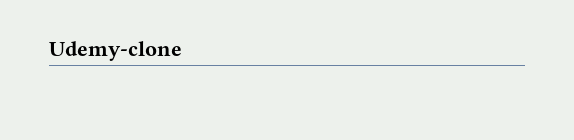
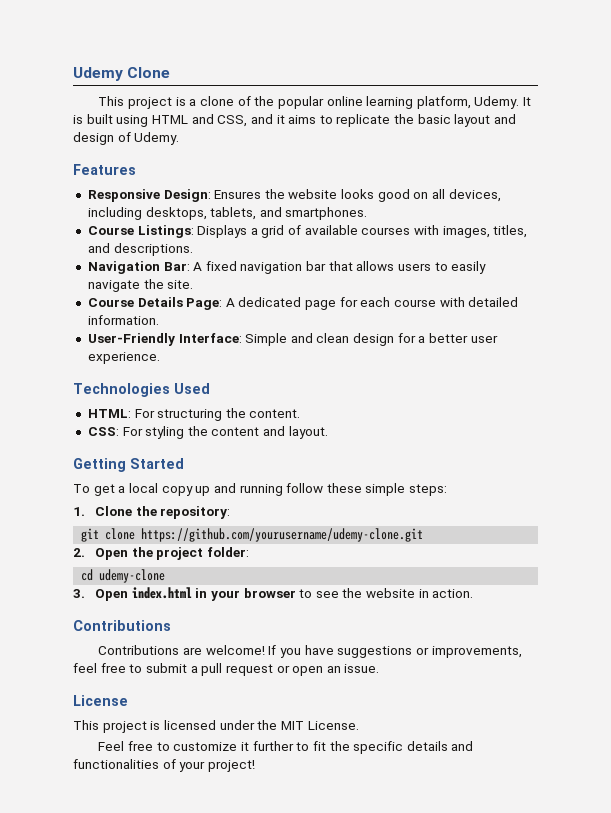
[49,41,182,61] Udemy-clone -> [73,67,171,81] [98,96,532,109] [73,114,517,127] [73,132,180,145] [73,164,136,175] [87,189,501,202] [87,207,368,220] [87,225,528,238] [87,243,193,256] [87,261,487,274] [87,279,194,292] [87,297,519,310] [87,315,159,325] [87,333,498,346] [87,352,160,364] [73,383,210,397] [87,408,301,421] [87,426,328,439] [73,458,184,472] [73,483,448,496] [73,506,231,519] [81,528,424,542] [73,547,249,560] [81,569,166,583] [73,587,474,601] [73,620,171,631] [98,645,522,658] [73,663,380,676] [73,695,128,706] [73,720,359,733] [98,741,474,754] [73,759,255,772] Udemy Clone // This project is a clone of the popular online learning platform, Udemy. It is built using HTML and CSS, and it aims to replicate the basic layout and design of Udemy. // Features // Responsive Design: Ensures the website looks good on all devices, including desktops, tablets, and smartphones. // Course Listings: Displays a grid of available courses with images, titles, and descriptions. // Navigation Bar: A fixed navigation bar that allows users to easily navigate the site. // Course Details Page: A dedicated page for each course with detailed information. // User-Friendly Interface: Simple and clean design for a better user experience. // Technologies Used // HTML: For structuring the content. // CSS: For styling the content and layout. // Getting Started // To get a local copy up and running follow these simple steps: // 1. Clone the repository: // git clone https://github.com/yourusername/udemy-clone.git // 2. Open the project folder: // cd udemy-clone // 3. Open index.html in your browser to see the website in action. // Contributions // Contributions are welcome! If you have suggestions or improvements, feel free to submit a pull request or open an issue. // License // This project is licensed under the MIT License. // Feel free to customize it further to fit the specific details and functionalities of your project!

